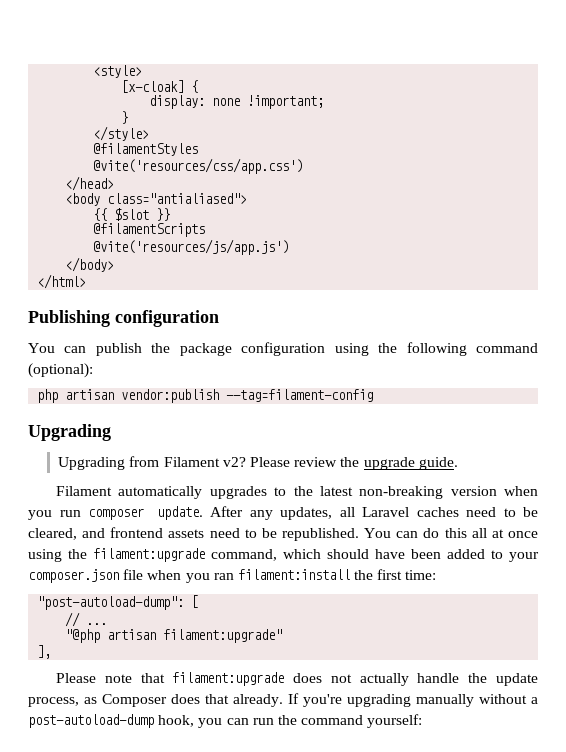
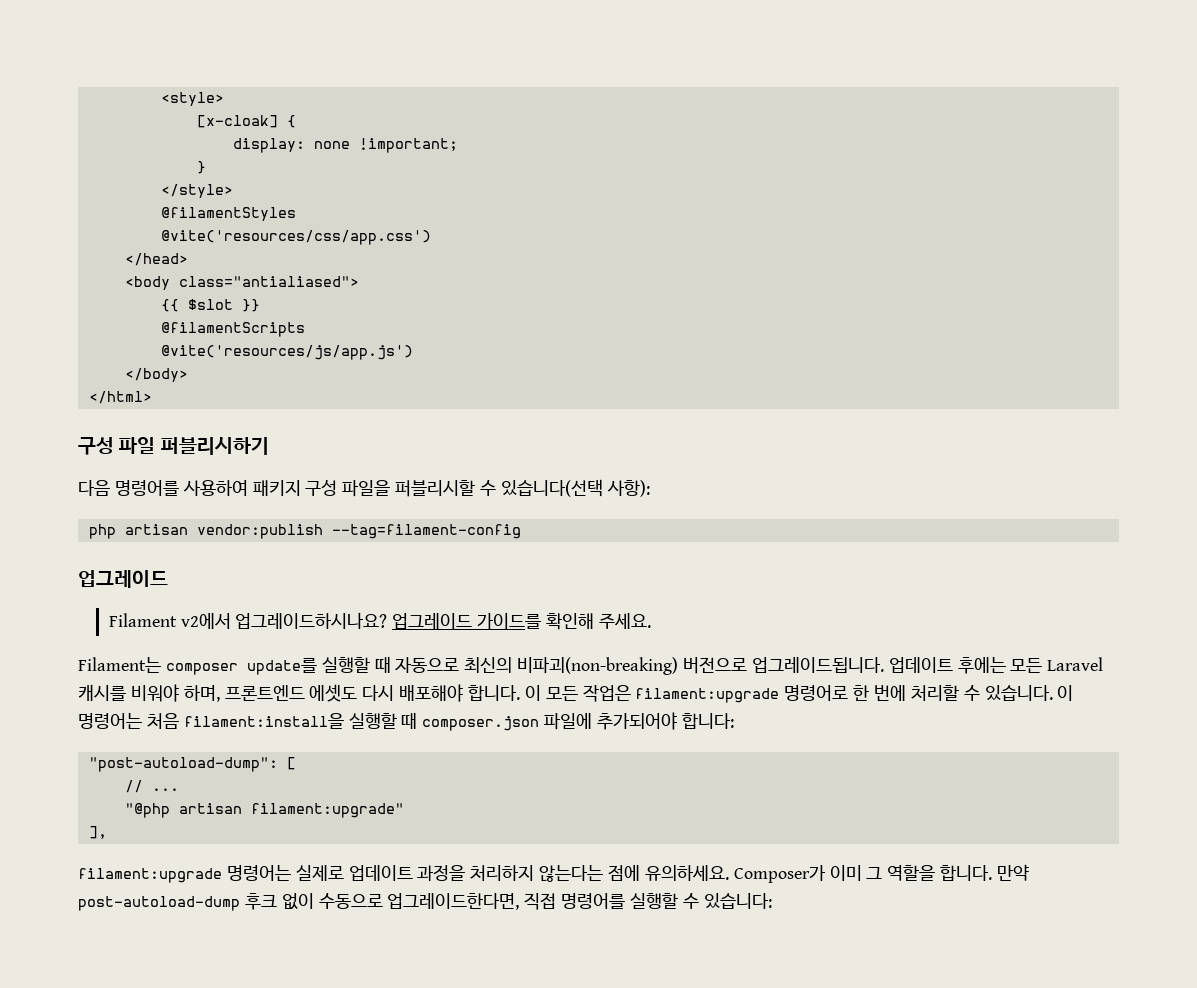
[28,310,219,327] [28,342,538,356] [28,363,93,378] [37,389,374,403] [28,424,111,441] [58,456,458,470] [56,486,538,499] [28,506,538,520] [28,527,539,541] [28,548,539,562] [28,569,437,583] Publishing configuration // You can publish the package configuration using the following command (optional): // php artisan vendor:publish --tag=filament-config // Upgrading // Upgrading from Filament v2? Please review the upgrade guide. // Filament automatically upgrades to the latest non-breaking version when you run composer update. After any updates, all Laravel caches need to be cleared, and frontend assets need to be republished. You can do this all at once using the filament:upgrade command, which should have been added to your composer.json file when you ran filament:install the first time: -> [78,437,269,455] [78,479,650,497] [88,524,521,539] [78,570,168,588] [108,612,651,630] [78,656,1104,675] [78,684,1074,703] [78,712,734,731] 구성 파일 퍼블리시하기 // 다음 명령어를 사용하여 패키지 구성 파일을 퍼블리시할 수 있습니다(선택 사항): // php artisan vendor:publish --tag=filament-config // 업그레이드 // Filament v2에서 업그레이드하시나요? 업그레이드 가이드를 확인해 주세요. // Filament는 composer update를 실행할 때 자동으로 최신의 비파괴(non-breaking) 버전으로 업그레이드됩니다. 업데이트 후에는 모든 Laravel 캐시를 비워야 하며, 프론트엔드 에셋도 다시 배포해야 합니다. 이 모든 작업은 filament:upgrade 명령어로 한 번에 처리할 수 있습니다. 이 명령어는 처음 filament:install을 실행할 때 composer.json 파일에 추가되어야 합니다:
[56,672,538,686] [28,693,538,707] [28,714,423,728] Please note that filament:upgrade does not actually handle the update process, as Composer does that already. If you're upgrading manually without a post-autoload-dump hook, you can run the command yourself: -> [78,864,1030,883] [78,893,772,911] filament:upgrade 명령어는 실제로 업데이트 과정을 처리하지 않는다는 점에 유의하세요. Composer가 이미 그 역할을 합니다. 만약 post-autoload-dump 후크 없이 수동으로 업그레이드한다면, 직접 명령어를 실행할 수 있습니다:

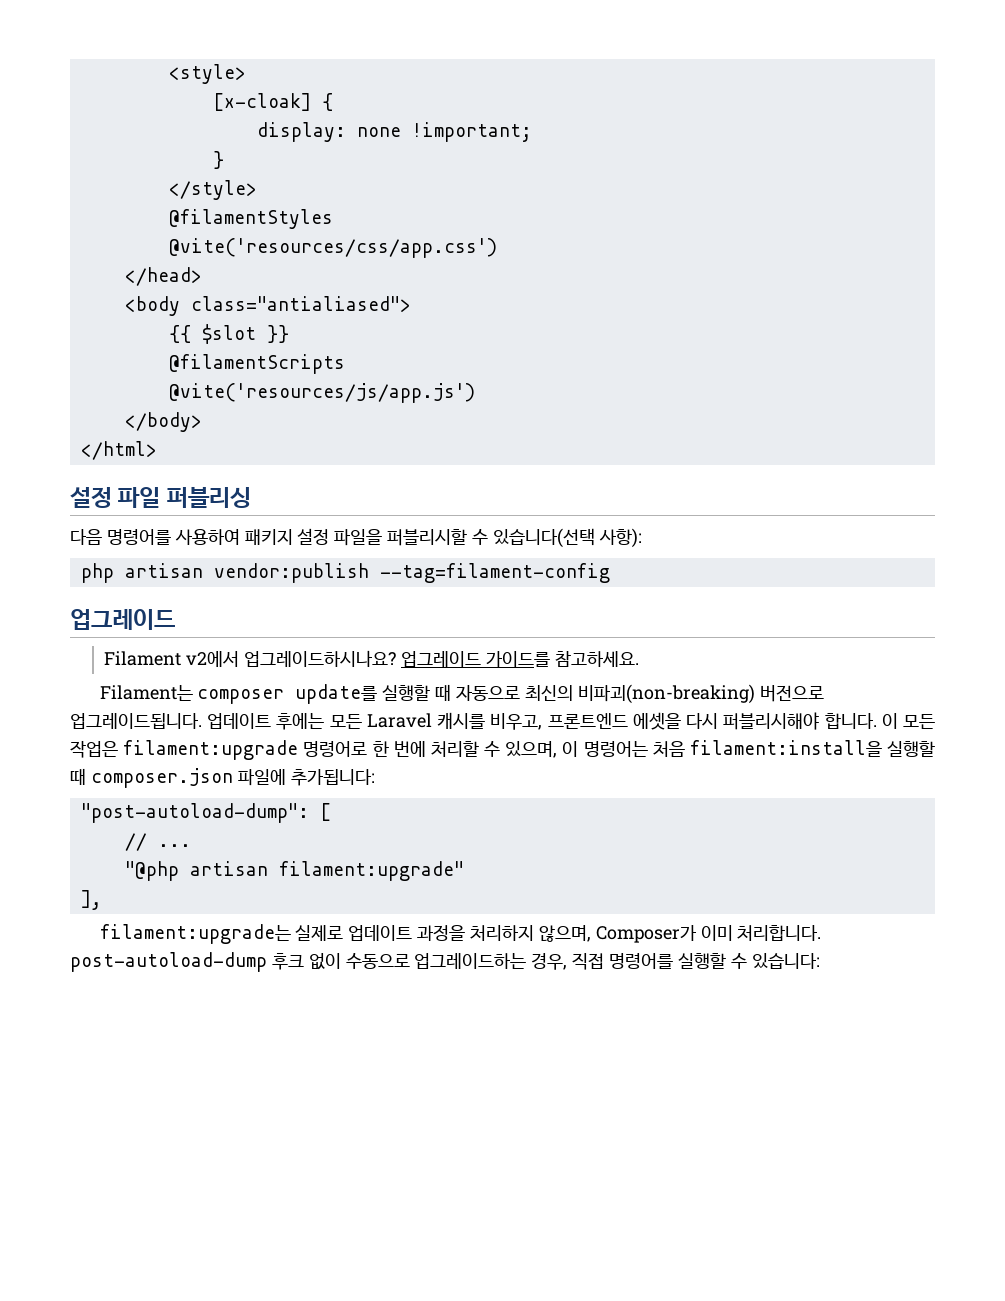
[78,437,269,455] 구성 파일 퍼블리시하기 -> [70,486,251,508] 설정 파일 퍼블리싱
[305,480,338,496] 구성 -> [297,528,330,545] 설정
[546,613,651,630] 확인해 주세요. -> [554,651,639,667] 참고하세요.
[130,684,464,702] 비워야 하며, 프론트엔드 에셋도 다시 배포해야 -> [490,712,820,730] 비우고, 프론트엔드 에셋을 다시 퍼블리시해야
[984,685,1053,701] 있습니다. -> [505,741,558,758] 있으며,
[597,712,734,730] 추가되어야 합니다: -> [290,769,375,786] 추가됩니다:
[78,865,291,883] filament:upgrade 명령어는 -> [99,924,291,944] filament:upgrade는
[539,864,1030,883] 않는다는 점에 유의하세요. Composer가 이미 그 역할을 합니다. 만약 -> [538,925,822,943] 않으며, Composer가 이미 처리합니다.
[387,893,520,910] 업그레이드한다면, -> [414,953,568,970] 업그레이드하는 경우,

